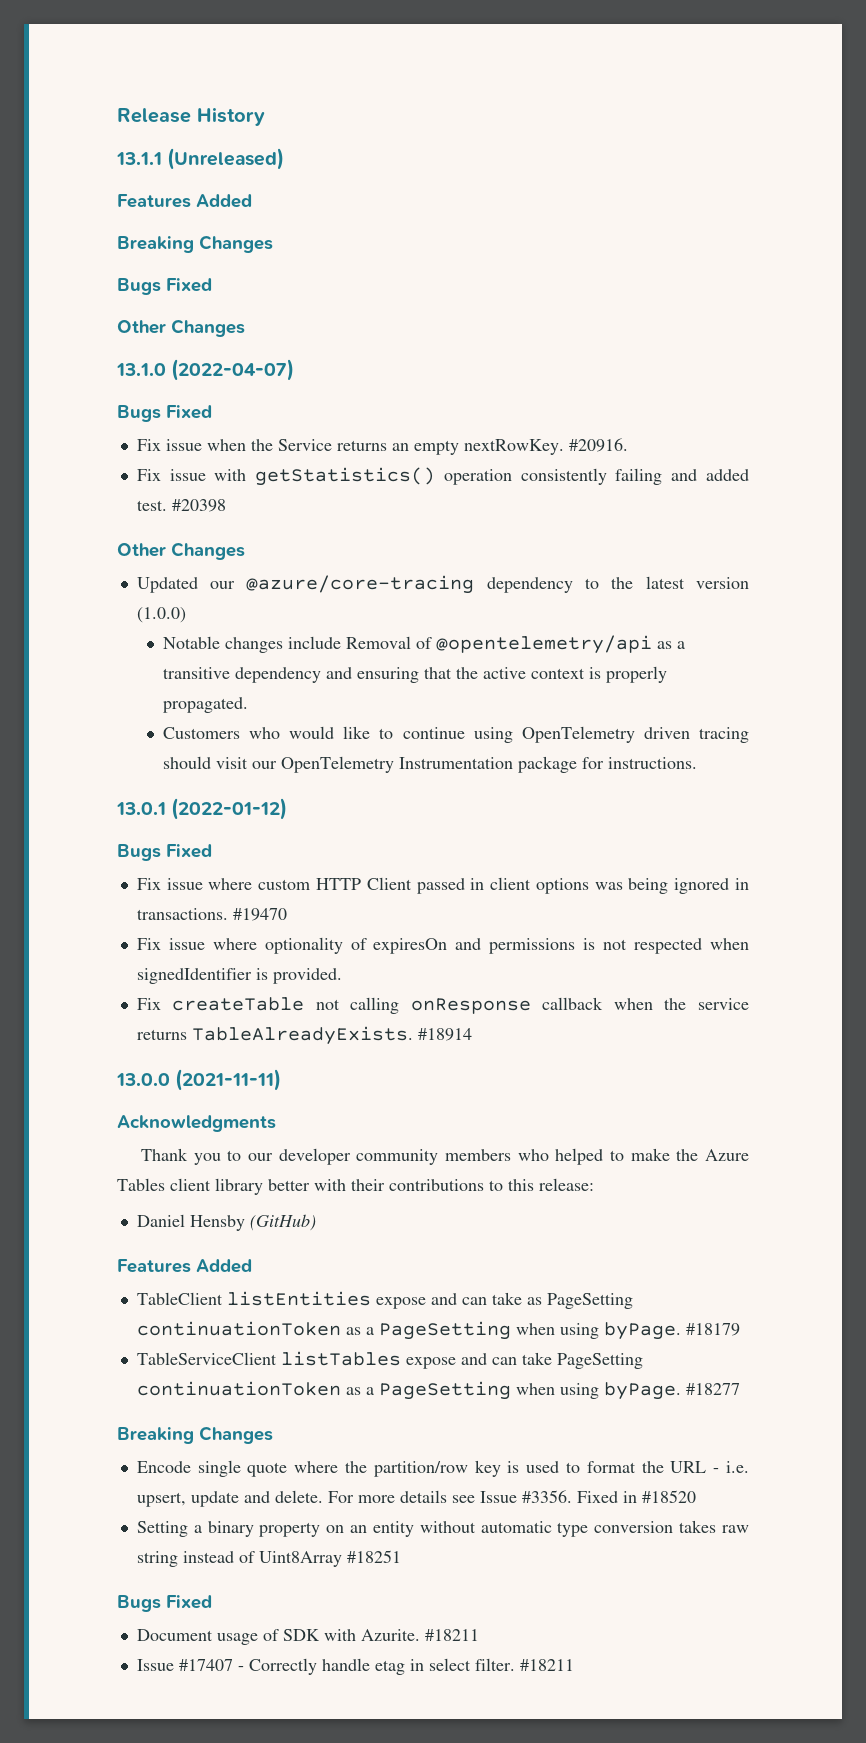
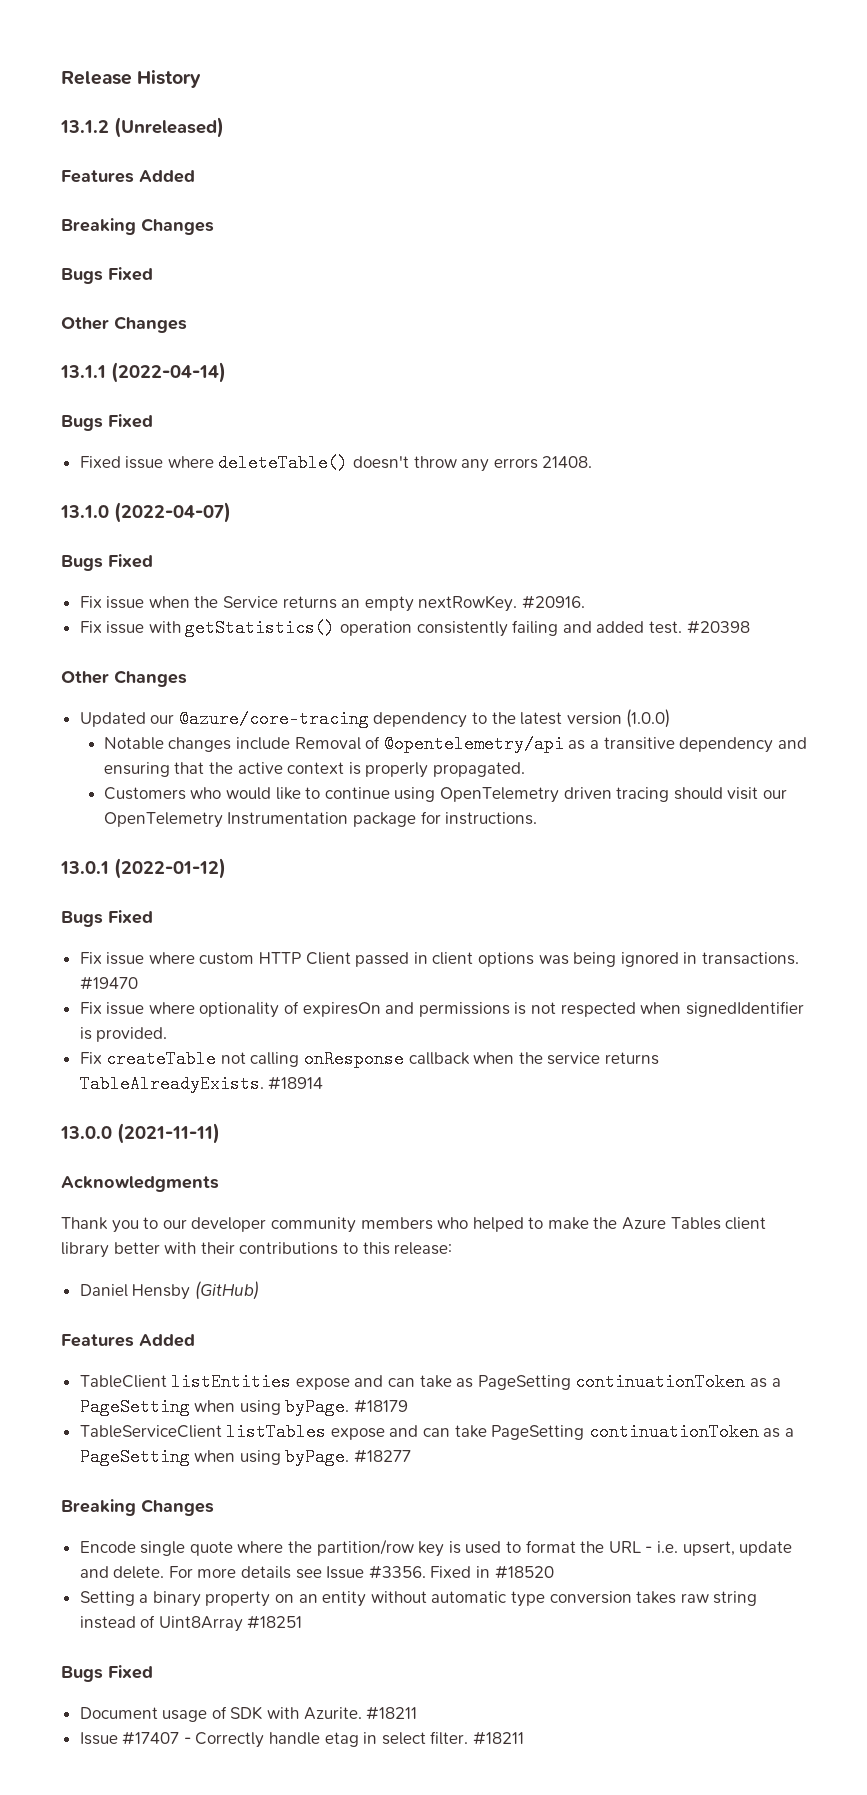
[116,152,162,165] 13.1.1 -> [60,120,109,133] 13.1.2
(245, 328) none -> [60,362,226,383] [61,414,153,431] [79,454,593,472] // 13.1.1 (2022-04-14) // Bugs Fixed // Fixed issue where deleteTable() doesn't throw any errors 21408.

